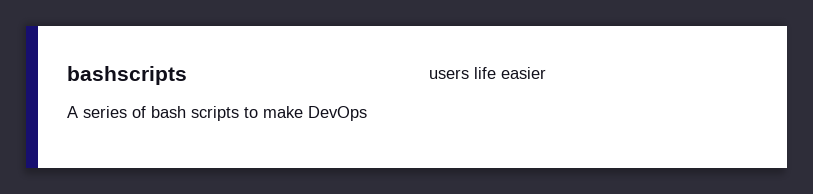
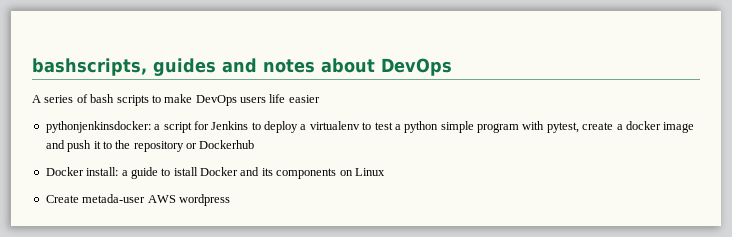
[67,66,187,85] bashscripts -> [32,58,452,76] bashscripts, guides and notes about DevOps
(546, 73) none -> [45,121,695,133] [45,140,255,152] [45,167,385,179] [45,194,230,206] // pythonjenkinsdocker: a script for Jenkins to deploy a virtualenv to test a python simple program with pytest, create a docker image and push it to the repository or Dockerhub // Docker install: a guide to istall Docker and its components on Linux // Create metada-user AWS wordpress

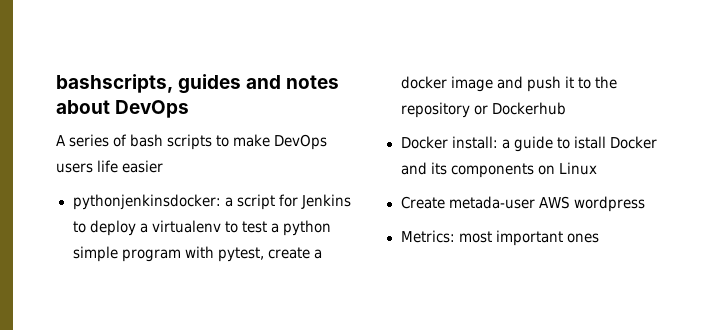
(230, 200) none -> [400,230,599,246] // Metrics: most important ones

